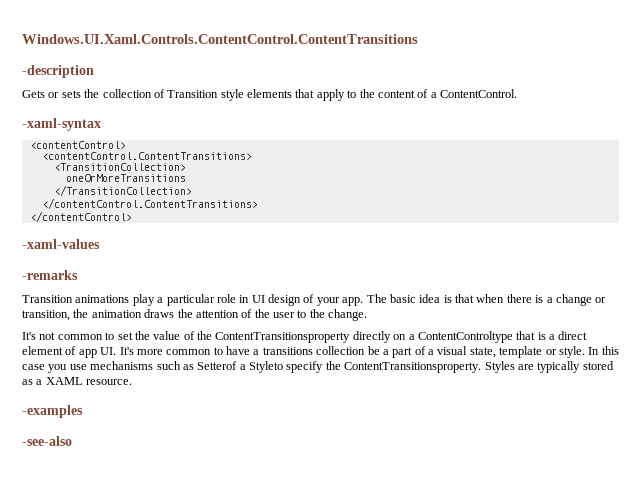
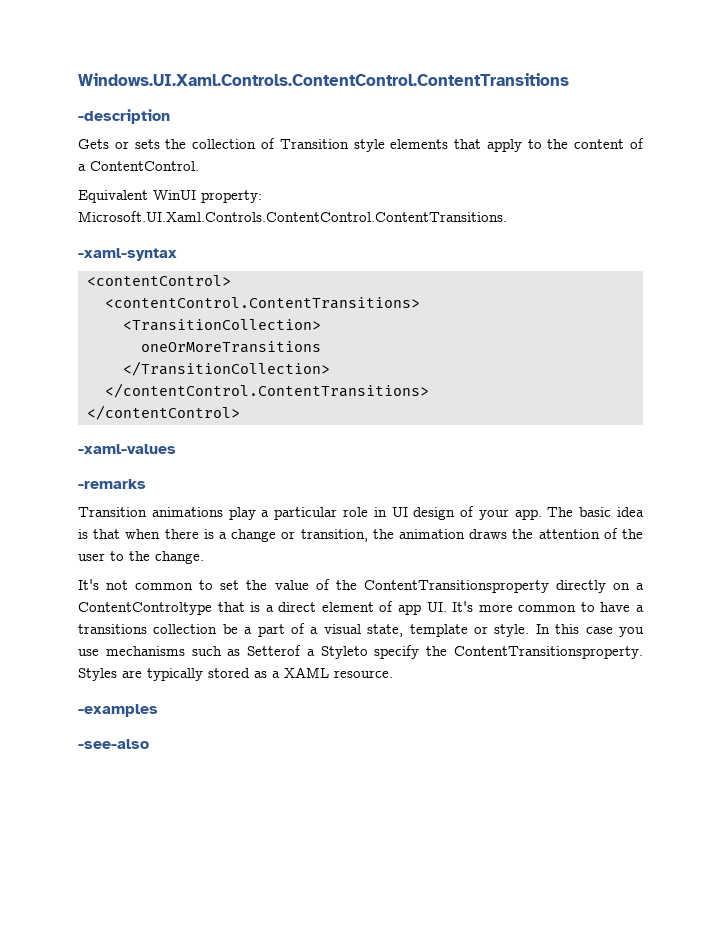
(517, 93) none -> [78,190,262,203] [78,211,507,222] // Equivalent WinUI property: Microsoft.UI.Xaml.Controls.ContentControl.ContentTransitions.

